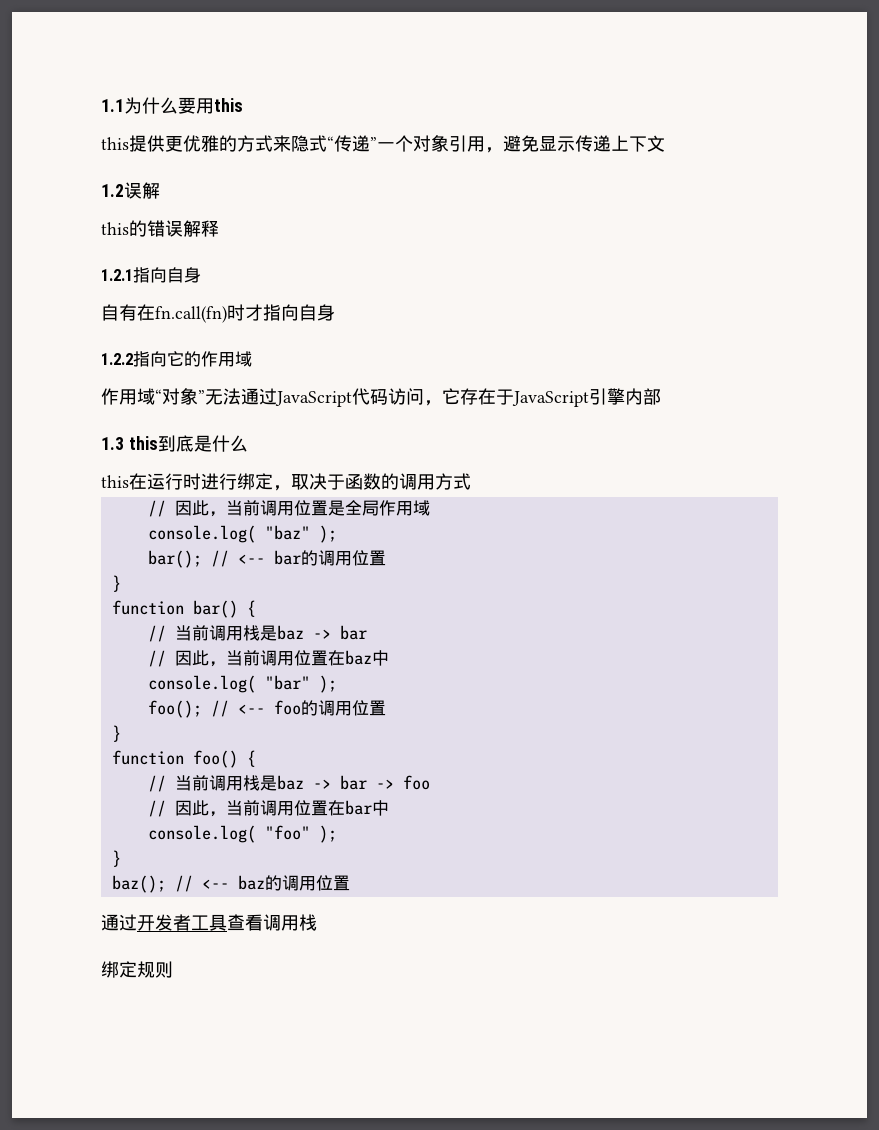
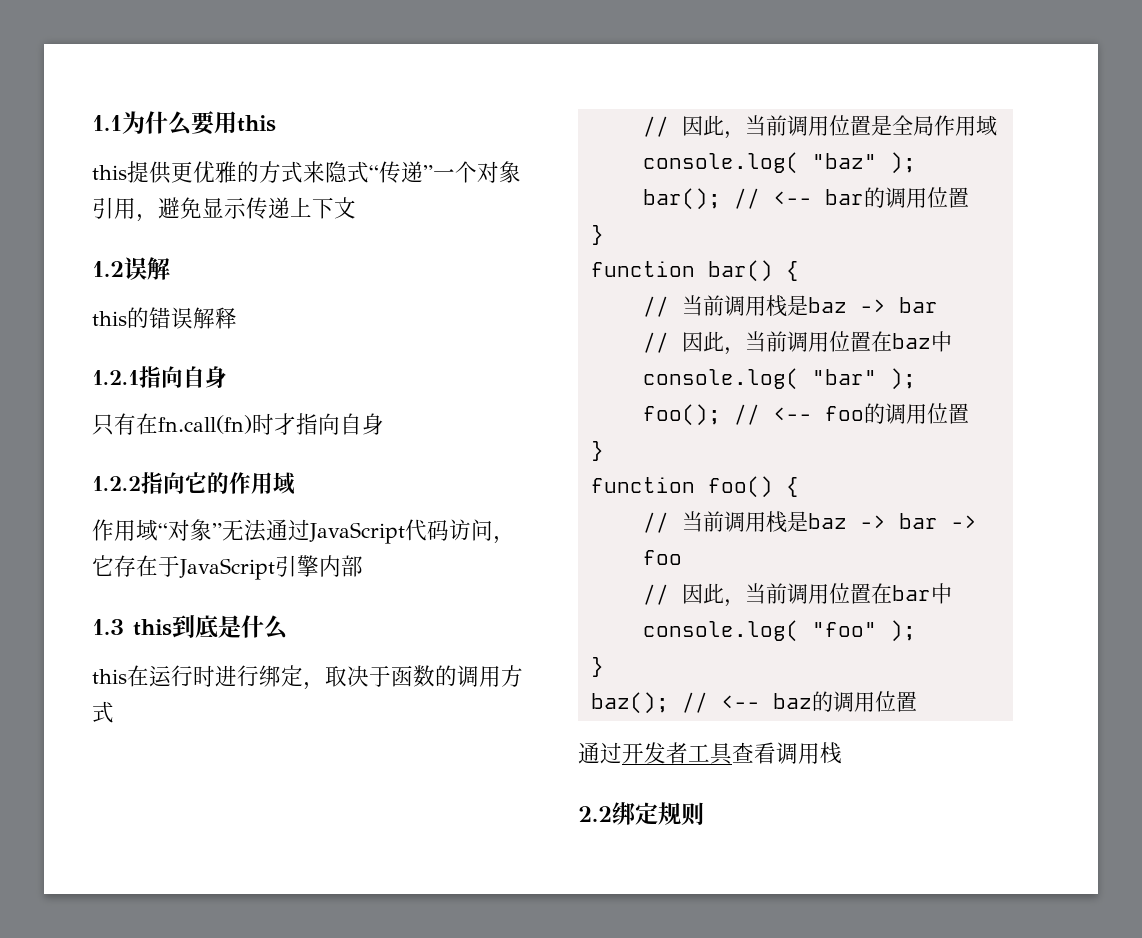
[101,304,119,321] 自 -> [92,414,114,436] 只
(317, 922) none -> [578,806,612,822] 2.2

